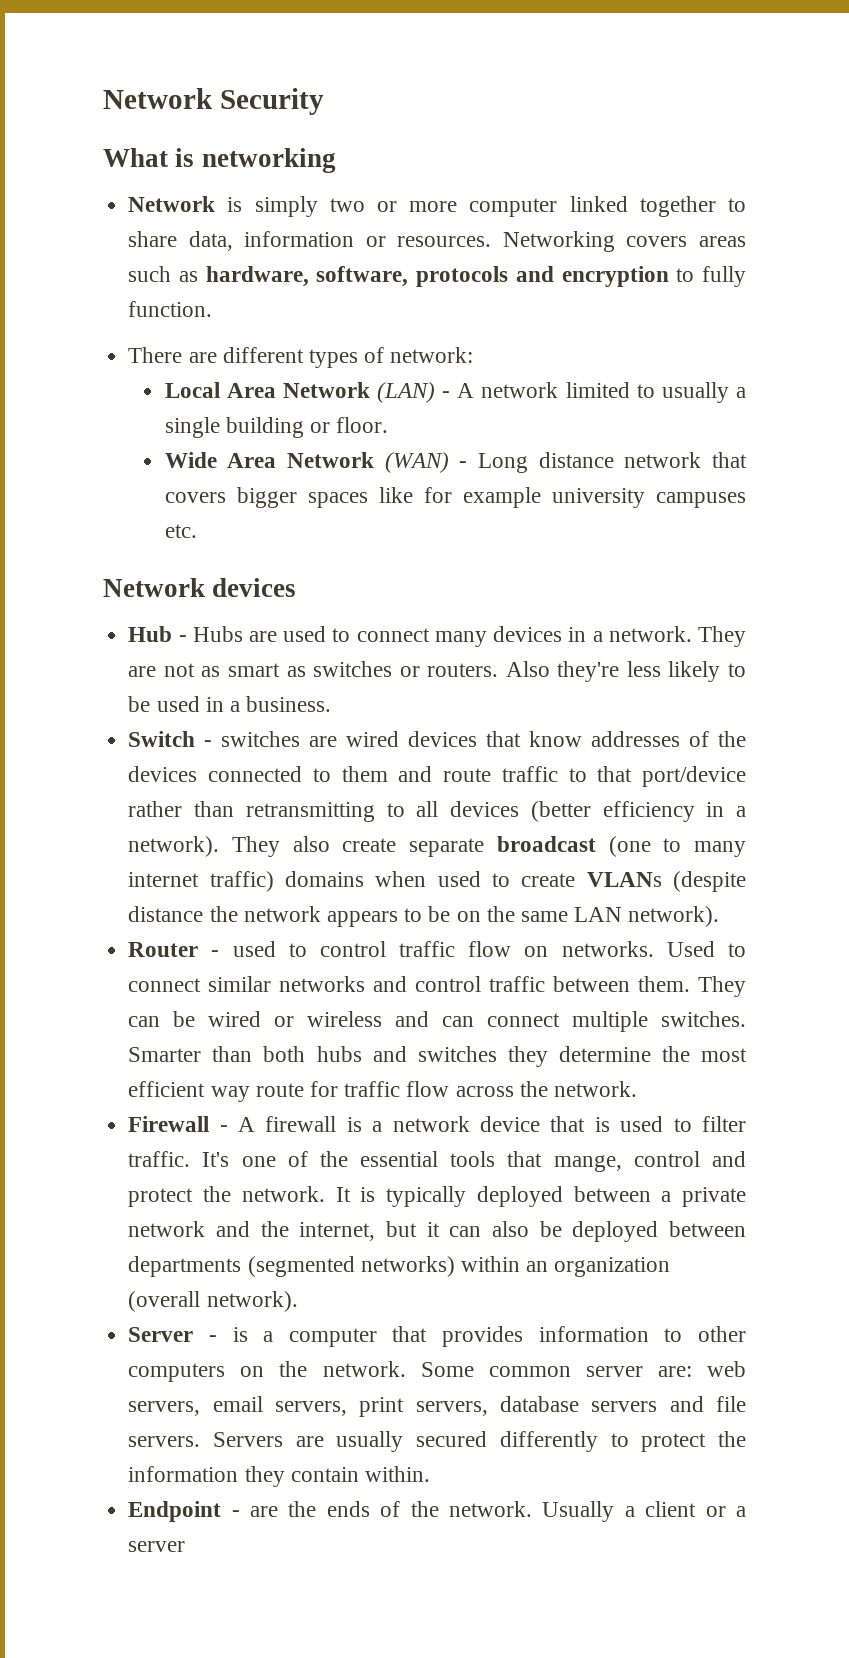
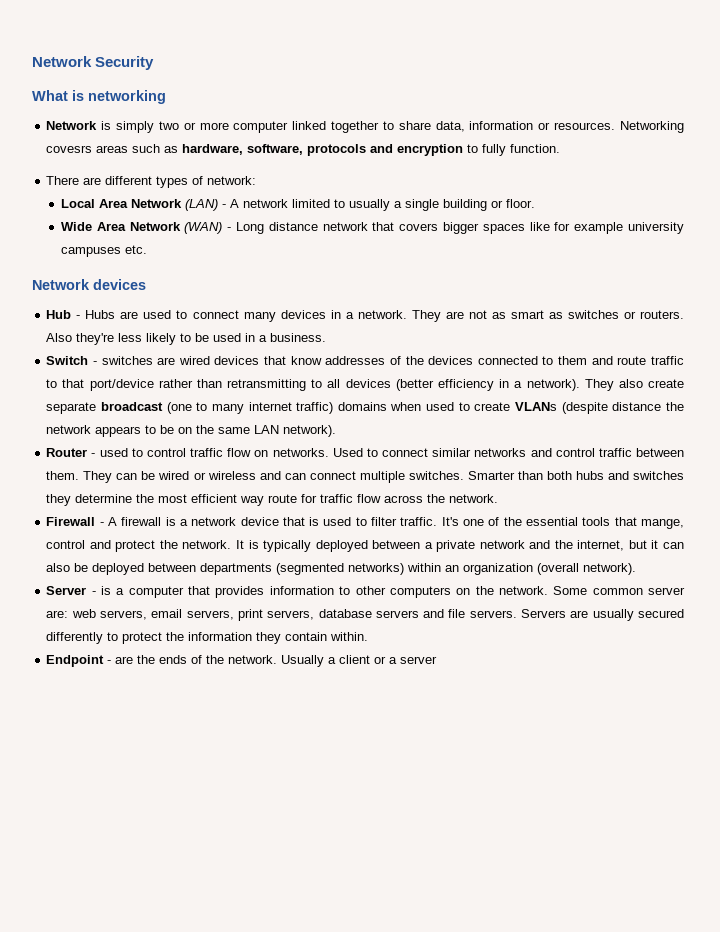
[626,236,688,247] covers -> [46,145,93,153] covesrs

